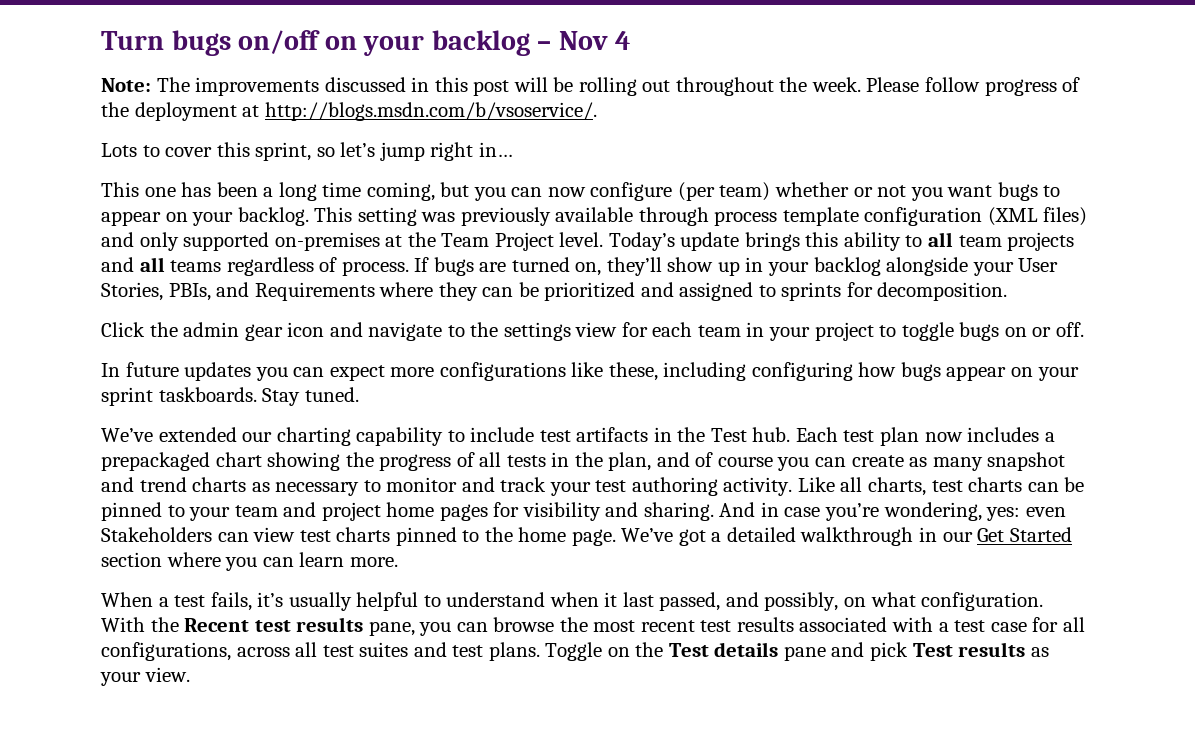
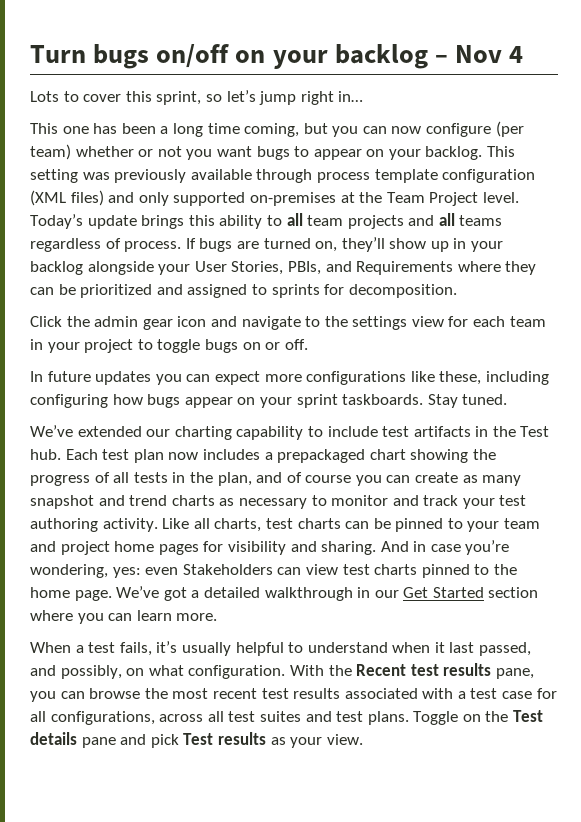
[101,77,1081,96] [101,102,597,121] // Note: The improvements discussed in this post will be rolling out throughout the week. Please follow progress of the deployment at http://blogs.msdn.com/b/vsoservice/. -> (524, 54) none

